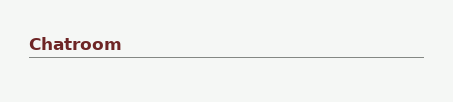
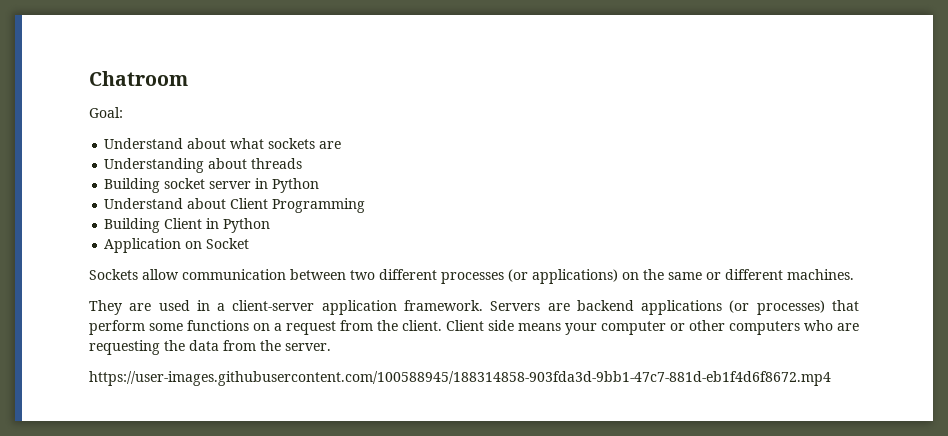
(122, 43) none -> [89,107,123,118] [104,138,342,149] [104,158,303,173] [104,178,320,193] [104,198,366,213] [104,218,271,233] [104,238,250,253] [89,269,854,284] [89,300,860,315] [89,320,859,335] [89,340,331,355] [89,371,831,386] // Goal: // Understand about what sockets are // Understanding about threads // Building socket server in Python // Understand about Client Programming // Building Client in Python // Application on Socket // Sockets allow communication between two different processes (or applications) on the same or different machines. // They are used in a client-server application framework. Servers are backend applications (or processes) that perform some functions on a request from the client. Client side means your computer or other computers who are requesting the data from the server. // https://user-images.githubusercontent.com/100588945/188314858-903fda3d-9bb1-47c7-881d-eb1f4d6f8672.mp4

